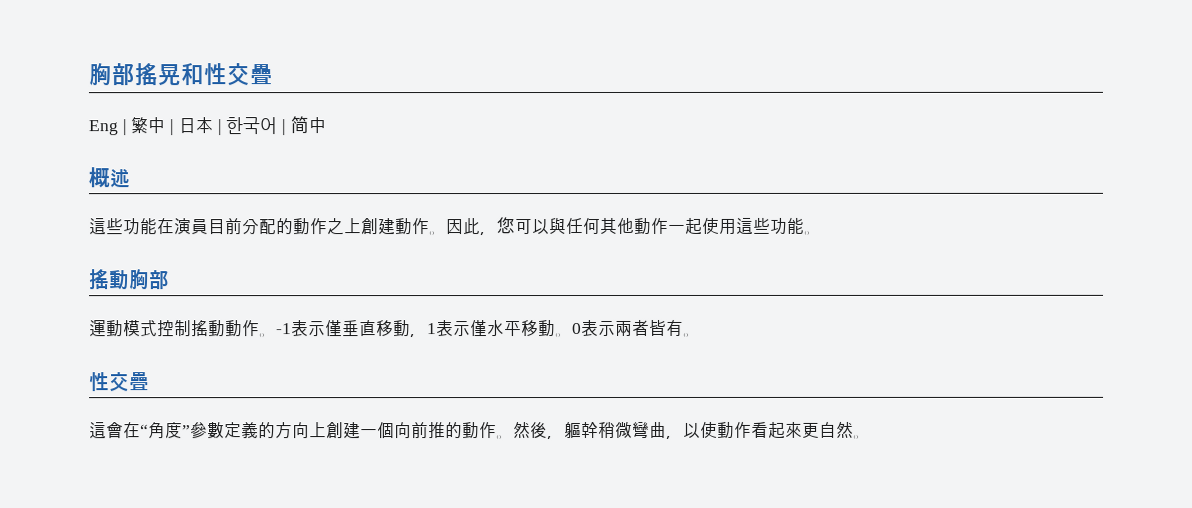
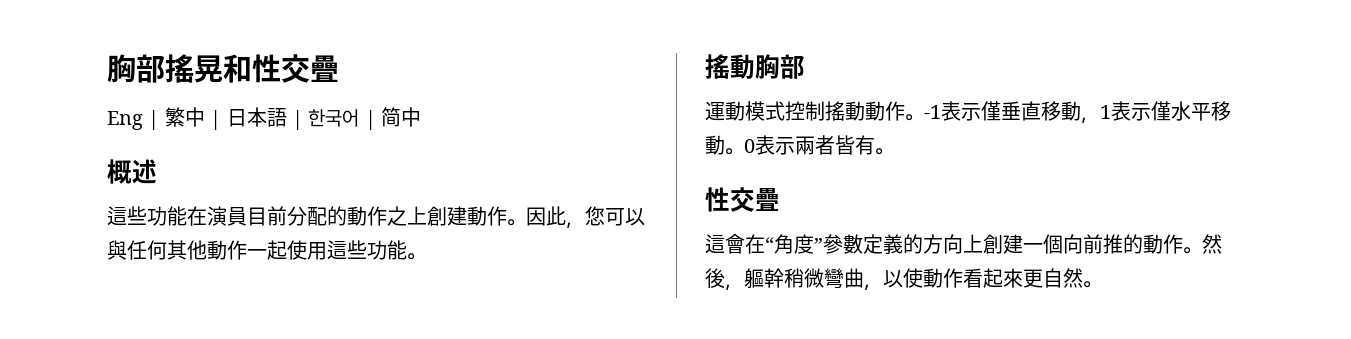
(213, 125) none -> [266,108,287,127] 語

